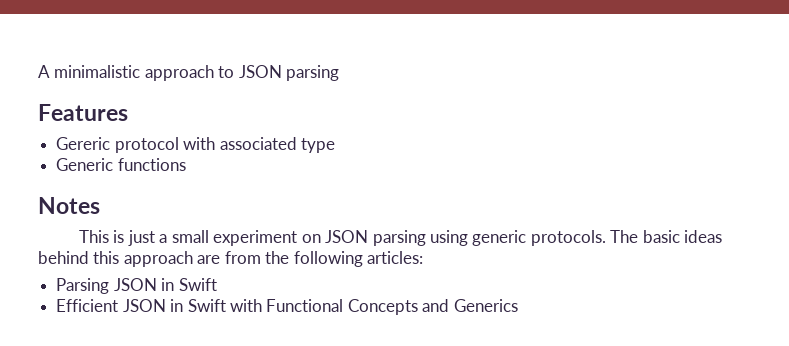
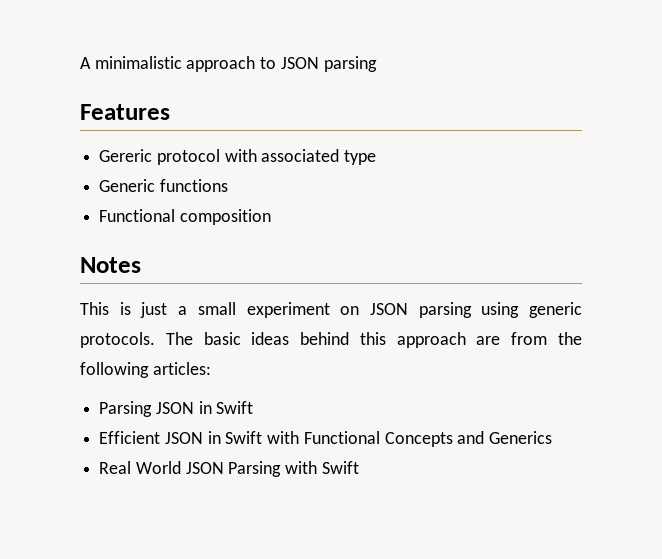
(186, 164) none -> [99,209,271,225] // Functional composition
(518, 305) none -> [99,461,359,477] // Real World JSON Parsing with Swift

